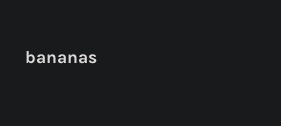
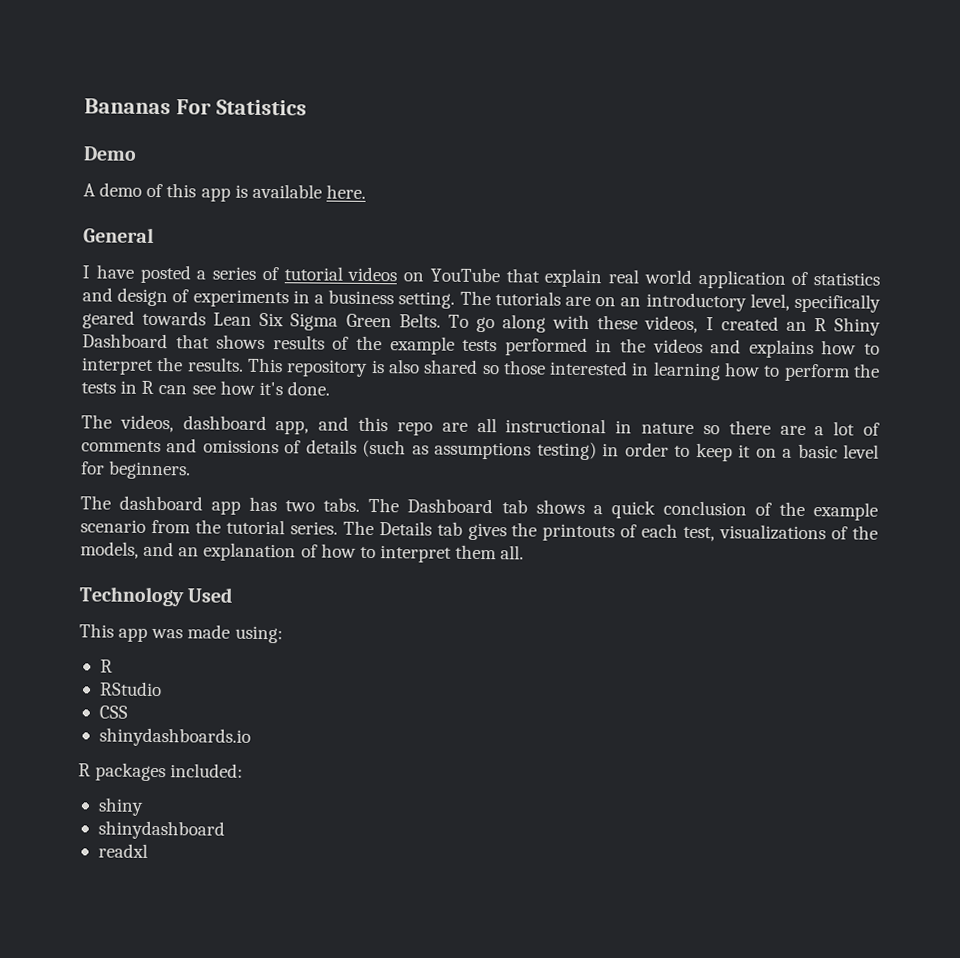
[25,51,97,64] bananas -> [84,98,307,116] [83,146,137,161] [83,182,366,202] [83,227,154,243] [82,264,880,289] [82,287,882,313] [82,310,882,336] [82,333,881,359] [81,357,880,382] [81,380,330,396] [81,414,881,436] [81,438,880,462] [81,460,192,480] [80,495,879,521] [80,519,878,542] [80,541,525,563] [79,586,233,607] [79,623,283,644] [99,659,113,673] [98,681,162,697] [98,705,128,719] [98,727,251,747] [78,762,244,782] [97,797,144,816] [97,820,225,840] [97,843,148,858] Bananas For Statistics // Demo // A demo of this app is available here. // General // I have posted a series of tutorial videos on YouTube that explain real world application of statistics and design of experiments in a business setting. The tutorials are on an introductory level, specifically geared towards Lean Six Sigma Green Belts. To go along with these videos, I created an R Shiny Dashboard that shows results of the example tests performed in the videos and explains how to interpret the results. This repository is also shared so those interested in learning how to perform the tests in R can see how it's done. // The videos, dashboard app, and this repo are all instructional in nature so there are a lot of comments and omissions of details (such as assumptions testing) in order to keep it on a basic level for beginners. // The dashboard app has two tabs. The Dashboard tab shows a quick conclusion of the example scenario from the tutorial series. The Details tab gives the printouts of each test, visualizations of the models, and an explanation of how to interpret them all. // Technology Used // This app was made using: // R // RStudio // CSS // shinydashboards.io // R packages included: // shiny // shinydashboard // readxl

